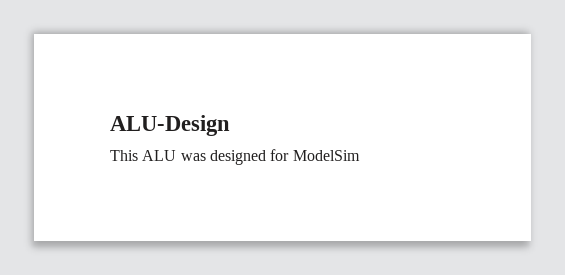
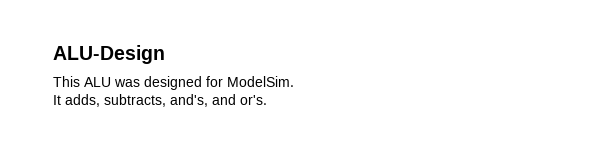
[292,150,360,161] ModelSim -> [227,76,294,87] [53,94,267,107] ModelSim. // It adds, subtracts, and's, and or's.

